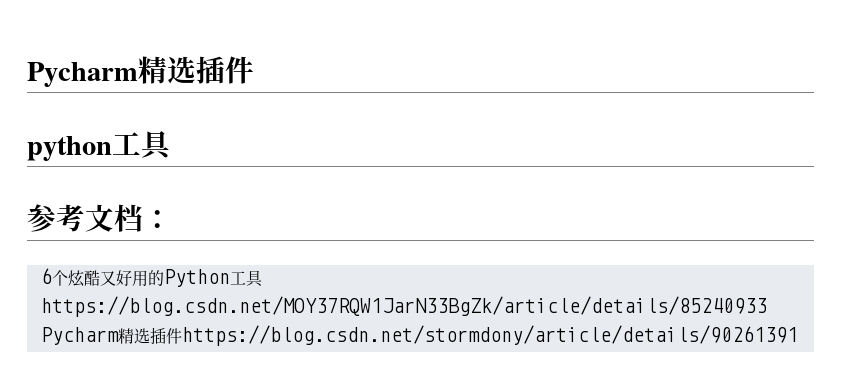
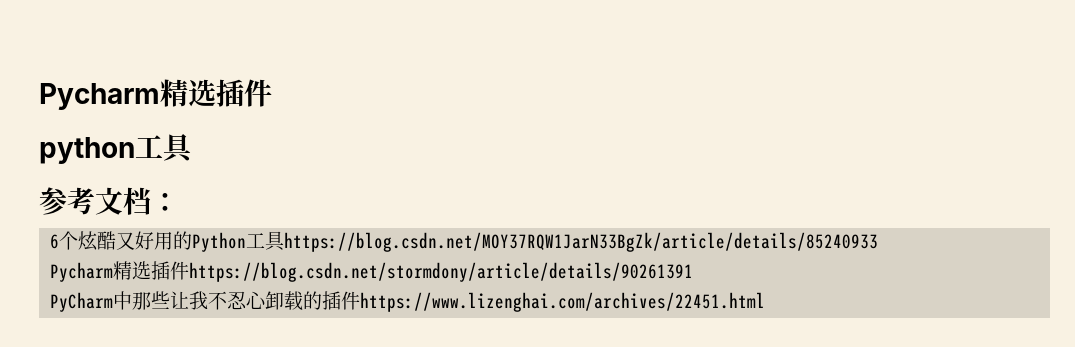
(798, 335) none -> [49,291,765,312] // PyCharm中那些让我不忍心卸载的插件https://www.lizenghai.com/archives/22451.html

